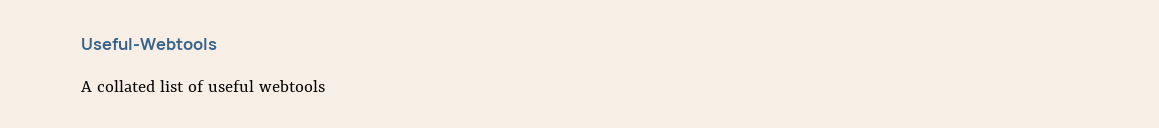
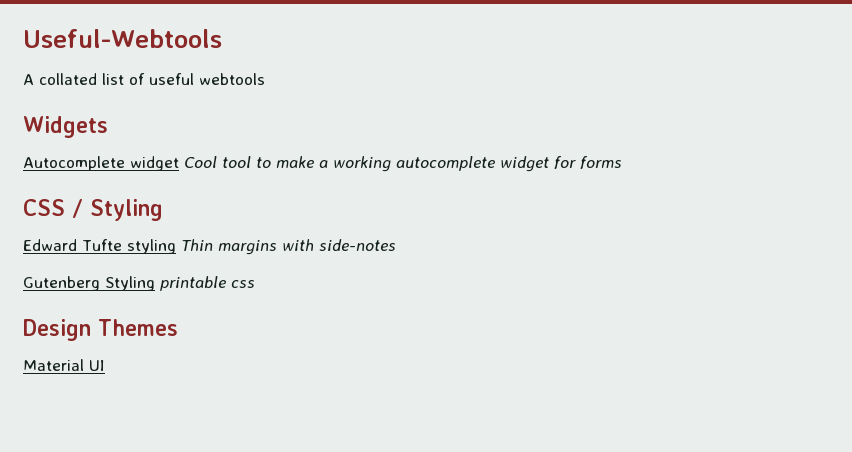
(325, 86) none -> [23,116,108,138] [23,156,622,172] [23,199,163,221] [23,239,396,255] [23,276,255,291] [23,319,178,341] [23,359,105,371] // Widgets // Autocomplete widget Cool tool to make a working autocomplete widget for forms // CSS / Styling // Edward Tufte styling Thin margins with side-notes // Gutenberg Styling printable css // Design Themes // Material UI

